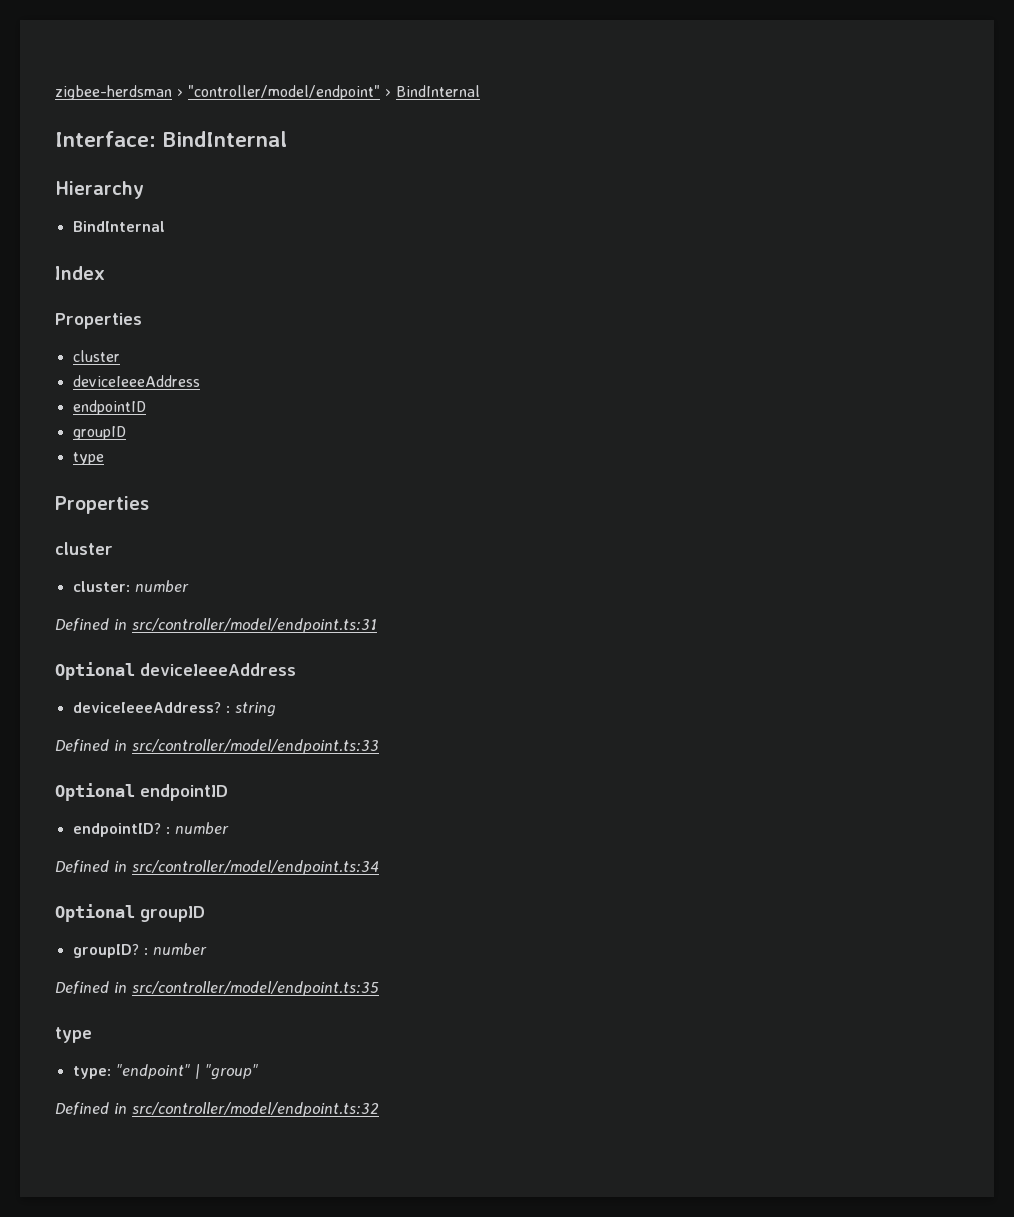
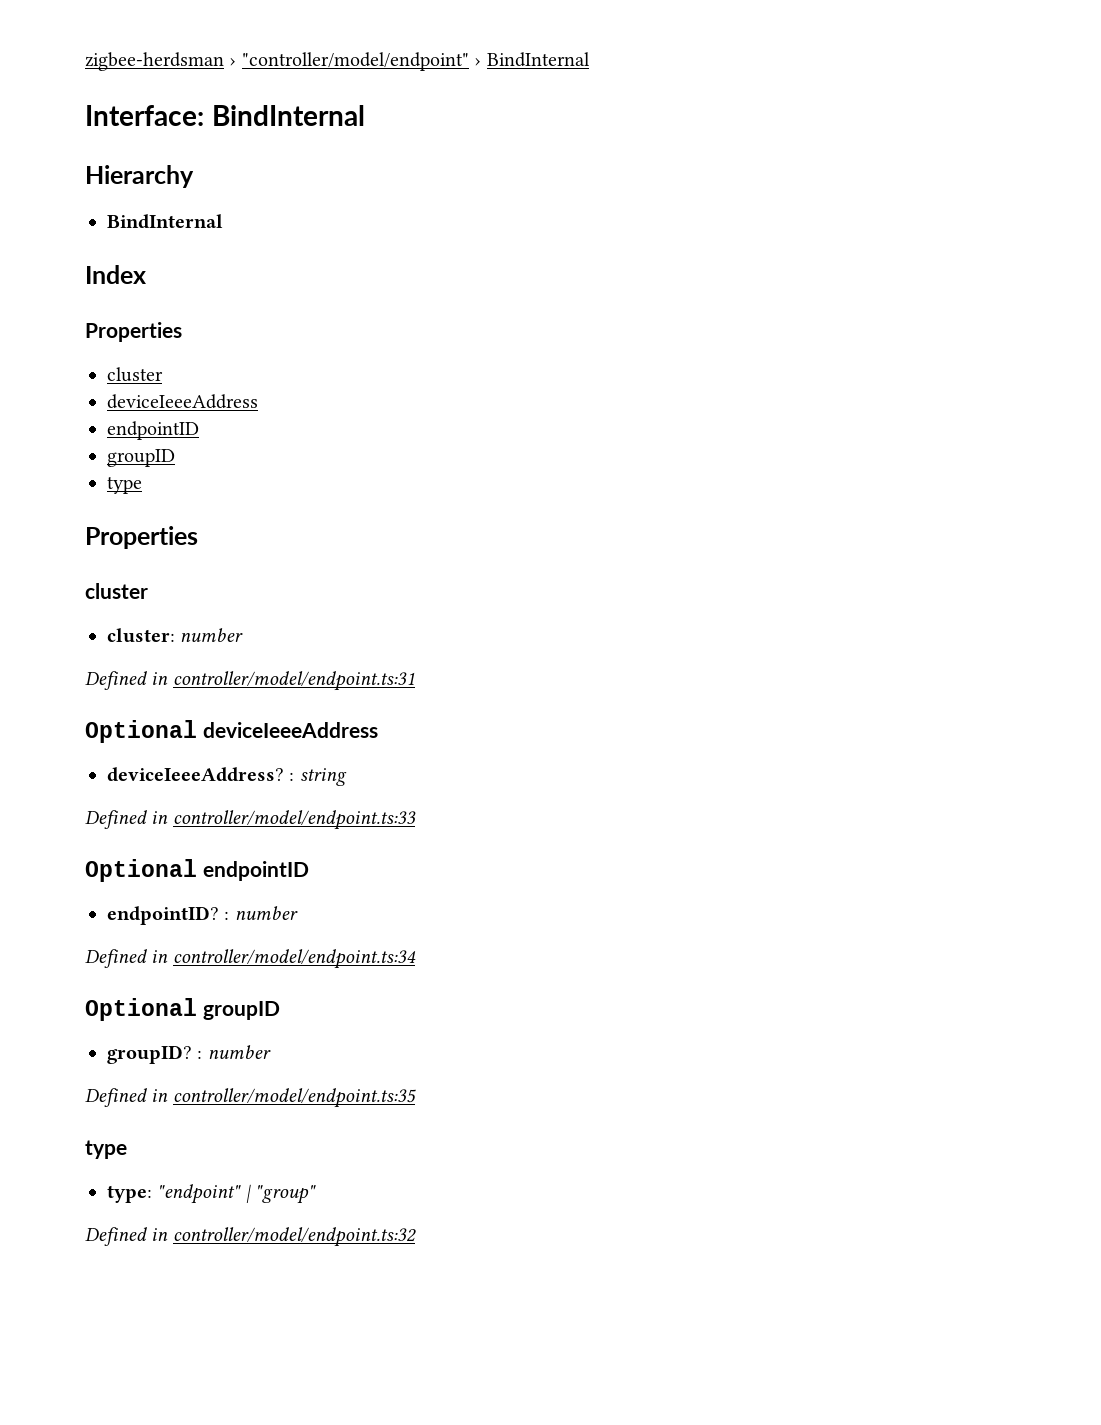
[132,618,377,633] src/controller/model/endpoint.ts:31 -> [172,671,415,691] controller/model/endpoint.ts:31
[132,739,379,754] src/controller/model/endpoint.ts:33 -> [172,810,416,830] controller/model/endpoint.ts:33
[132,860,379,875] src/controller/model/endpoint.ts:34 -> [172,949,416,969] controller/model/endpoint.ts:34
[132,981,379,996] src/controller/model/endpoint.ts:35 -> [172,1088,416,1108] controller/model/endpoint.ts:35
[132,1102,379,1117] src/controller/model/endpoint.ts:32 -> [172,1227,417,1247] controller/model/endpoint.ts:32

